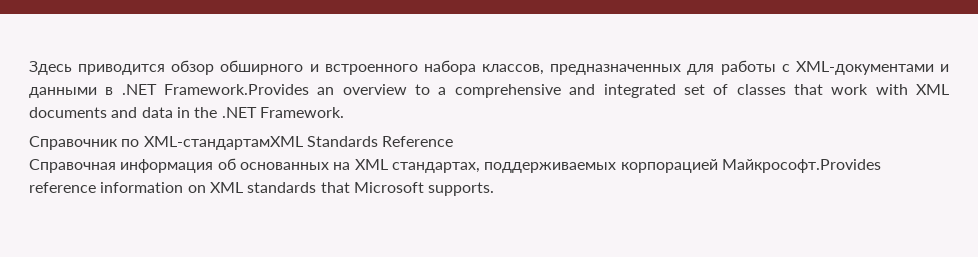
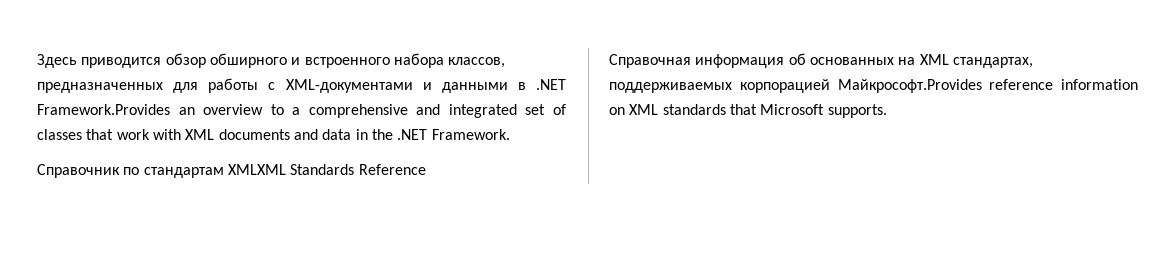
[143,136,303,150] XML-стандартамXML -> [143,164,286,178] стандартам XMLXML

